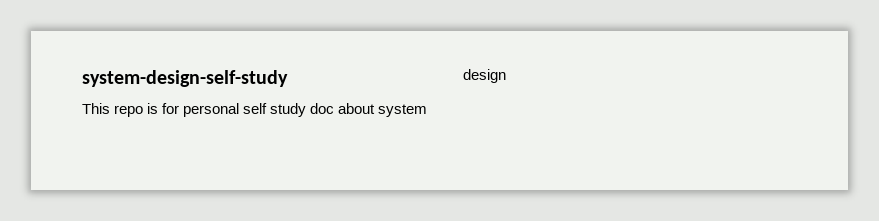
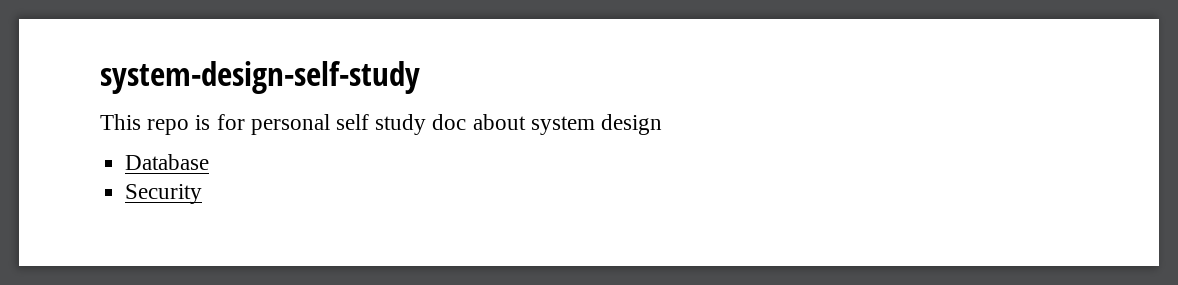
(506, 76) none -> [125,154,210,170] [125,184,203,204] // Database // Security

